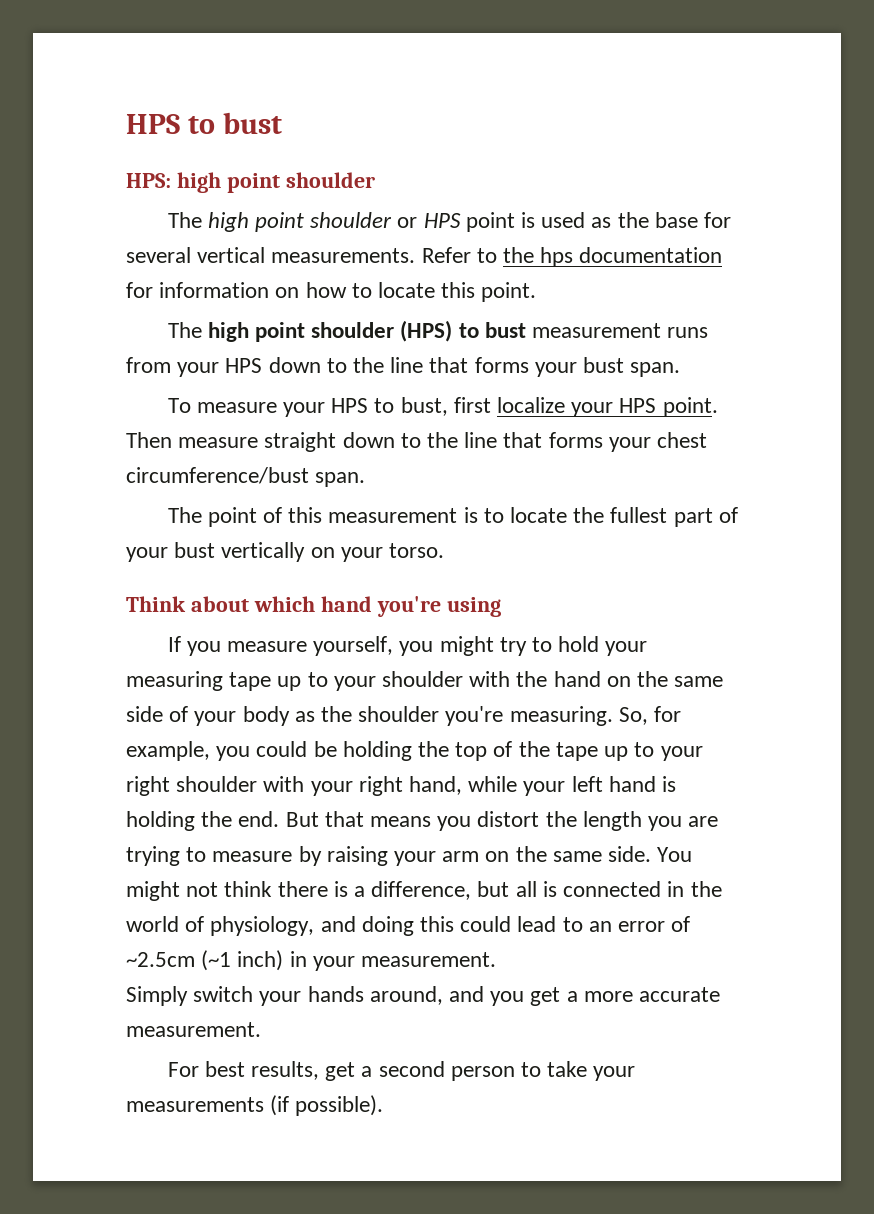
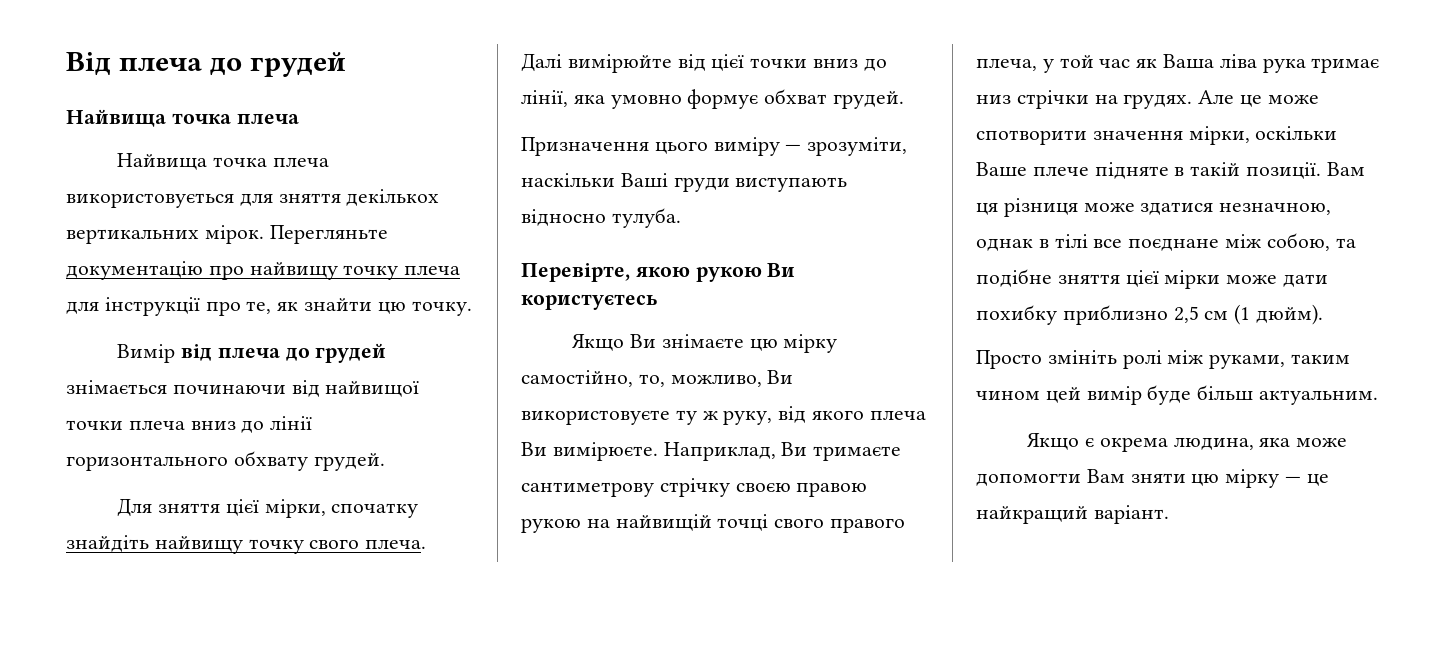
[126,112,283,134] [126,172,375,193] [167,212,732,232] [126,247,723,267] [126,282,537,302] [167,320,709,342] [126,357,681,377] [167,397,718,417] [126,432,708,452] [126,467,366,487] [167,507,738,527] [126,542,445,562] [126,596,501,617] [167,636,648,656] [126,671,724,691] [126,706,682,726] [126,741,703,761] [126,776,677,796] [126,811,719,831] [126,846,693,866] [126,881,722,901] [126,916,691,936] [126,950,497,971] [126,986,721,1006] [126,1022,261,1037] [167,1061,636,1081] [126,1095,384,1116] HPS to bust // HPS: high point shoulder // The high point shoulder or HPS point is used as the base for several vertical measurements. Refer to the hps documentation for information on how to locate this point. // The high point shoulder (HPS) to bust measurement runs from your HPS down to the line that forms your bust span. // To measure your HPS to bust, first localize your HPS point. Then measure straight down to the line that forms your chest circumference/bust span. // The point of this measurement is to locate the fullest part of your bust vertically on your torso. // Think about which hand you're using // If you measure yourself, you might try to hold your measuring tape up to your shoulder with the hand on the same side of your body as the shoulder you're measuring. So, for example, you could be holding the top of the tape up to your right shoulder with your right hand, while your left hand is holding the end. But that means you distort the length you are trying to measure by raising your arm on the same side. You might not think there is a difference, but all is connected in the world of physiology, and doing this could lead to an error of ~2.5cm (~1 inch) in your measurement. // Simply switch your hands around, and you get a more accurate measurement. // For best results, get a second person to take your measurements (if possible). -> [66,52,346,77] [66,109,299,127] [117,153,329,170] [66,189,440,208] [66,225,388,244] [66,261,461,280] [66,297,472,316] [117,343,387,363] [66,380,420,397] [66,416,313,433] [66,451,385,471] [117,498,419,518] [66,535,427,554] [521,53,887,73] [521,89,905,109] [521,137,908,156] [521,173,848,192] [521,208,681,228] [521,263,796,282] [521,294,657,310] [572,333,838,353] [521,370,794,387] [521,406,926,425] [521,442,902,461] [521,478,868,497] [521,514,906,533] [976,54,1380,73] [976,90,1319,109] [976,126,1338,145] [976,162,1365,179] [976,198,1332,217] [976,233,1356,251] [976,269,1329,289] [976,304,1324,325] [976,350,1351,369] [976,385,1379,405] [1027,432,1348,452] [976,469,1329,488] [976,505,1169,524] Від плеча до грудей // Найвища точка плеча // Найвища точка плеча використовується для зняття декількох вертикальних мірок. Перегляньте документацію про найвищу точку плеча для інструкції про те, як знайти цю точку. // Вимір від плеча до грудей знімається починаючи від найвищої точки плеча вниз до лінії горизонтального обхвату грудей. // Для зняття цієї мірки, спочатку знайдіть найвищу точку свого плеча. Далі вимірюйте від цієї точки вниз до лінії, яка умовно формує обхват грудей. // Призначення цього виміру — зрозуміти, наскільки Ваші груди виступають відносно тулуба. // Перевірте, якою рукою Ви користуєтесь // Якщо Ви знімаєте цю мірку самостійно, то, можливо, Ви використовуєте ту ж руку, від якого плеча Ви вимірюєте. Наприклад, Ви тримаєте сантиметрову стрічку своєю правою рукою на найвищій точці свого правого плеча, у той час як Ваша ліва рука тримає низ стрічки на грудях. Але це може спотворити значення мірки, оскільки Ваше плече підняте в такій позиції. Вам ця різниця може здатися незначною, однак в тілі все поєднане між собою, та подібне зняття цієї мірки може дати похибку приблизно 2,5 см (1 дюйм). // Просто змініть ролі між руками, таким чином цей вимір буде більш актуальним. // Якщо є окрема людина, яка може допомогти Вам зняти цю мірку — це найкращий варіант.

